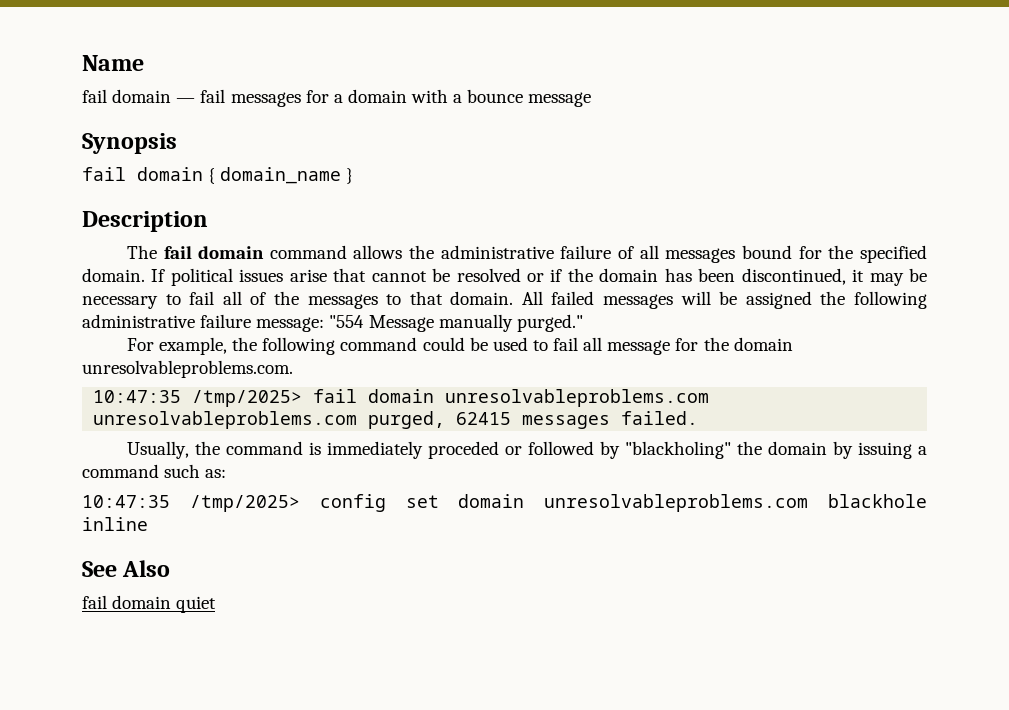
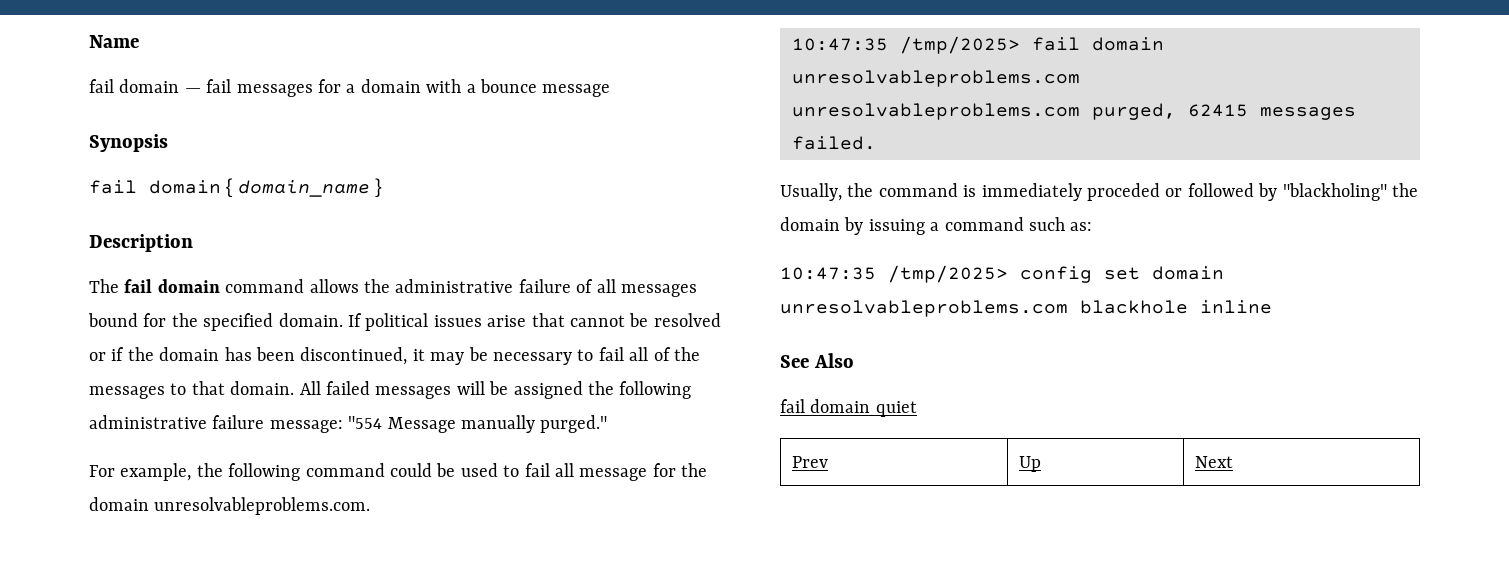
(217, 604) none -> [792,456,829,468] [1019,456,1042,472] [1195,456,1234,468] // Prev | Up | Next

